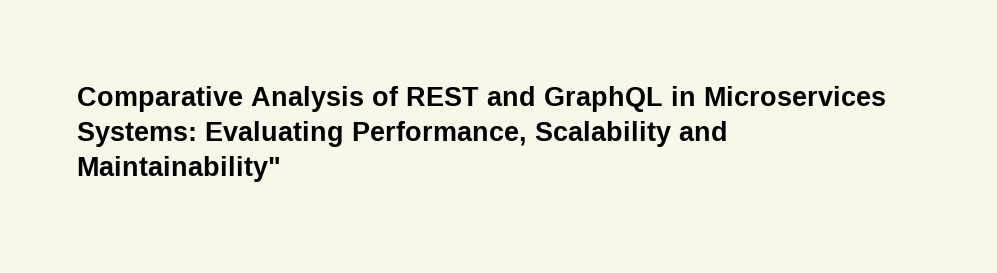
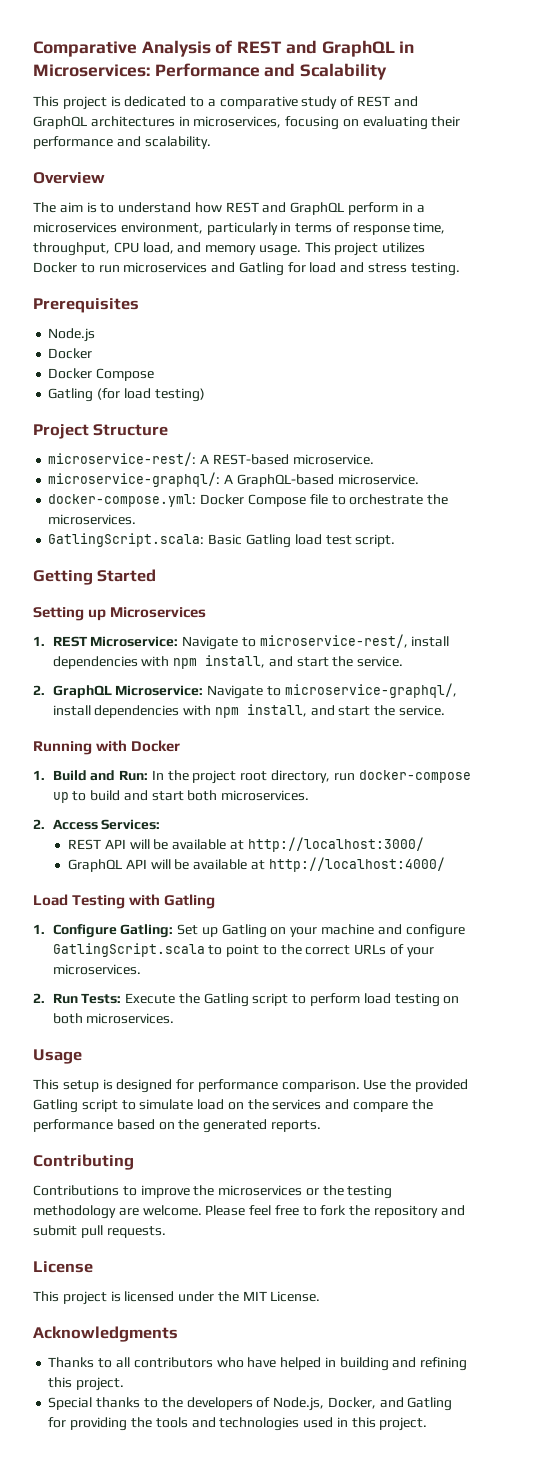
[704,86,886,106] [77,121,728,147] [77,156,281,182] Microservices Systems: Evaluating Performance, Scalability and Maintainability" -> [33,63,388,80] [33,96,418,110] [33,116,461,130] [33,136,211,149] [33,172,105,184] [33,202,425,215] [33,222,446,235] [33,242,426,256] [33,262,460,276] [33,298,139,313] [48,328,96,342] [48,348,93,359] [48,368,155,381] [48,388,205,402] [33,424,169,439] [48,452,374,466] [48,472,419,487] [48,494,449,507] [48,514,137,525] [48,533,396,548] [33,569,157,585] [33,607,207,621] [33,634,450,650] [52,655,404,669] [33,683,457,699] [52,704,446,718] [33,740,181,755] [33,770,471,784] [52,790,310,803] [33,819,161,830] [67,837,424,852] [67,857,445,872] [33,894,216,909] [33,924,465,938] [52,943,434,957] [52,964,141,975] [33,993,460,1007] [52,1013,175,1024] [33,1049,82,1064] [33,1079,469,1093] [33,1099,433,1113] [33,1119,321,1133] [33,1154,134,1170] [33,1185,393,1199] [33,1205,465,1219] [33,1225,166,1238] [33,1261,93,1273] [33,1291,321,1305] [33,1326,178,1342] [48,1357,468,1371] [48,1377,125,1391] [48,1397,453,1411] [48,1417,428,1431] Microservices: Performance and Scalability // This project is dedicated to a comparative study of REST and GraphQL architectures in microservices, focusing on evaluating their performance and scalability. // Overview // The aim is to understand how REST and GraphQL perform in a microservices environment, particularly in terms of response time, throughput, CPU load, and memory usage. This project utilizes Docker to run microservices and Gatling for load and stress testing. // Prerequisites // Node.js // Docker // Docker Compose // Gatling (for load testing) // Project Structure // microservice-rest/: A REST-based microservice. // microservice-graphql/: A GraphQL-based microservice. // docker-compose.yml: Docker Compose file to orchestrate the microservices. // GatlingScript.scala: Basic Gatling load test script. // Getting Started // Setting up Microservices // 1. REST Microservice: Navigate to microservice-rest/, install dependencies with npm install, and start the service. // 2. GraphQL Microservice: Navigate to microservice-graphql/, install dependencies with npm install, and start the service. // Running with Docker // 1. Build and Run: In the project root directory, run docker-compose up to build and start both microservices. // 2. Access Services: // REST API will be available at http://localhost:3000/ // GraphQL API will be available at http://localhost:4000/ // Load Testing with Gatling // 1. Configure Gatling: Set up Gatling on your machine and configure GatlingScript.scala to point to the correct URLs of your microservices. // 2. Run Tests: Execute the Gatling script to perform load testing on both microservices. // Usage // This setup is designed for performance comparison. Use the provided Gatling script to simulate load on the services and compare the performance based on the generated reports. // Contributing // Contributions to improve the microservices or the testing methodology are welcome. Please feel free to fork the repository and submit pull requests. // License // This project is licensed under the MIT License. // Acknowledgments // Thanks to all contributors who have helped in building and refining this project. // Special thanks to the developers of Node.js, Docker, and Gatling for providing the tools and technologies used in this project.

